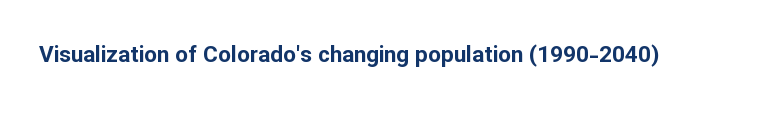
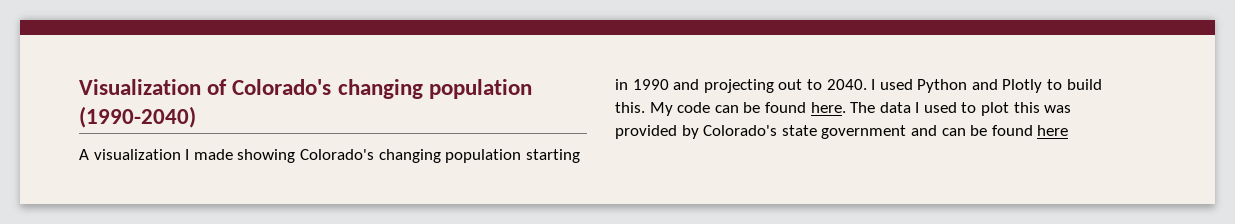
(661, 55) none -> [79,149,580,163] [615,79,1102,93] [615,102,1072,116] [615,125,1069,139] // A visualization I made showing Colorado's changing population starting in 1990 and projecting out to 2040. I used Python and Plotly to build this. My code can be found here. The data I used to plot this was provided by Colorado's state government and can be found here

